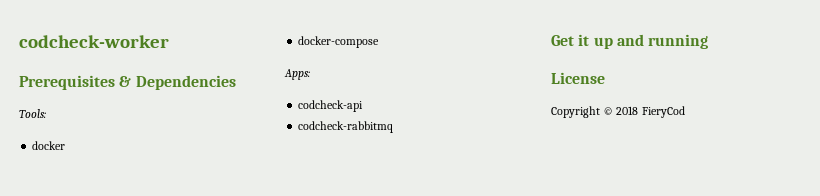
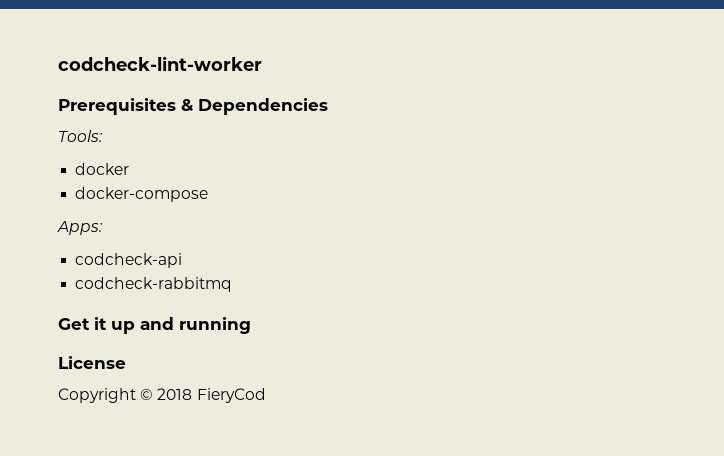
[19,35,169,48] codcheck-worker -> [58,56,262,71] codcheck-lint-worker

